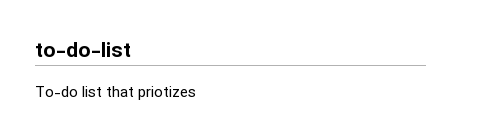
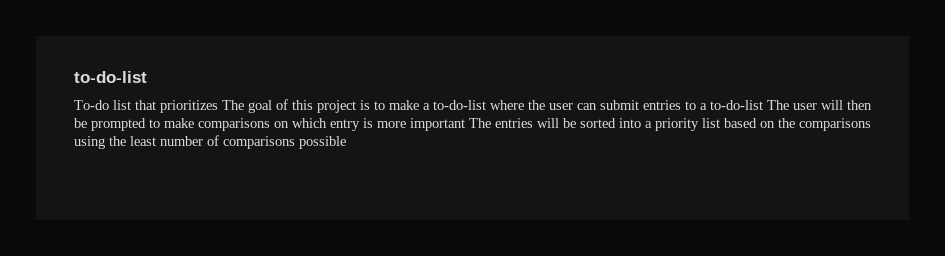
[138,86,197,100] priotizes -> [160,99,872,113] [74,118,871,131] [74,135,346,149] prioritizes The goal of this project is to make a to-do-list where the user can submit entries to a to-do-list The user will then be prompted to make comparisons on which entry is more important The entries will be sorted into a priority list based on the comparisons using the least number of comparisons possible

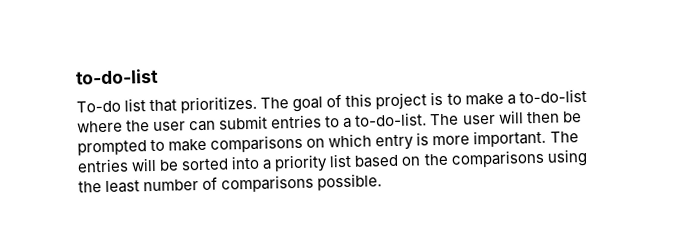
[160,100,218,113] prioritizes -> [180,95,258,114] prioritizes.
[710,100,763,110] to-do-list -> [354,112,428,127] to-do-list.
[410,118,465,131] important -> [473,129,547,148] important.
[299,136,346,149] possible -> [317,173,383,191] possible.

